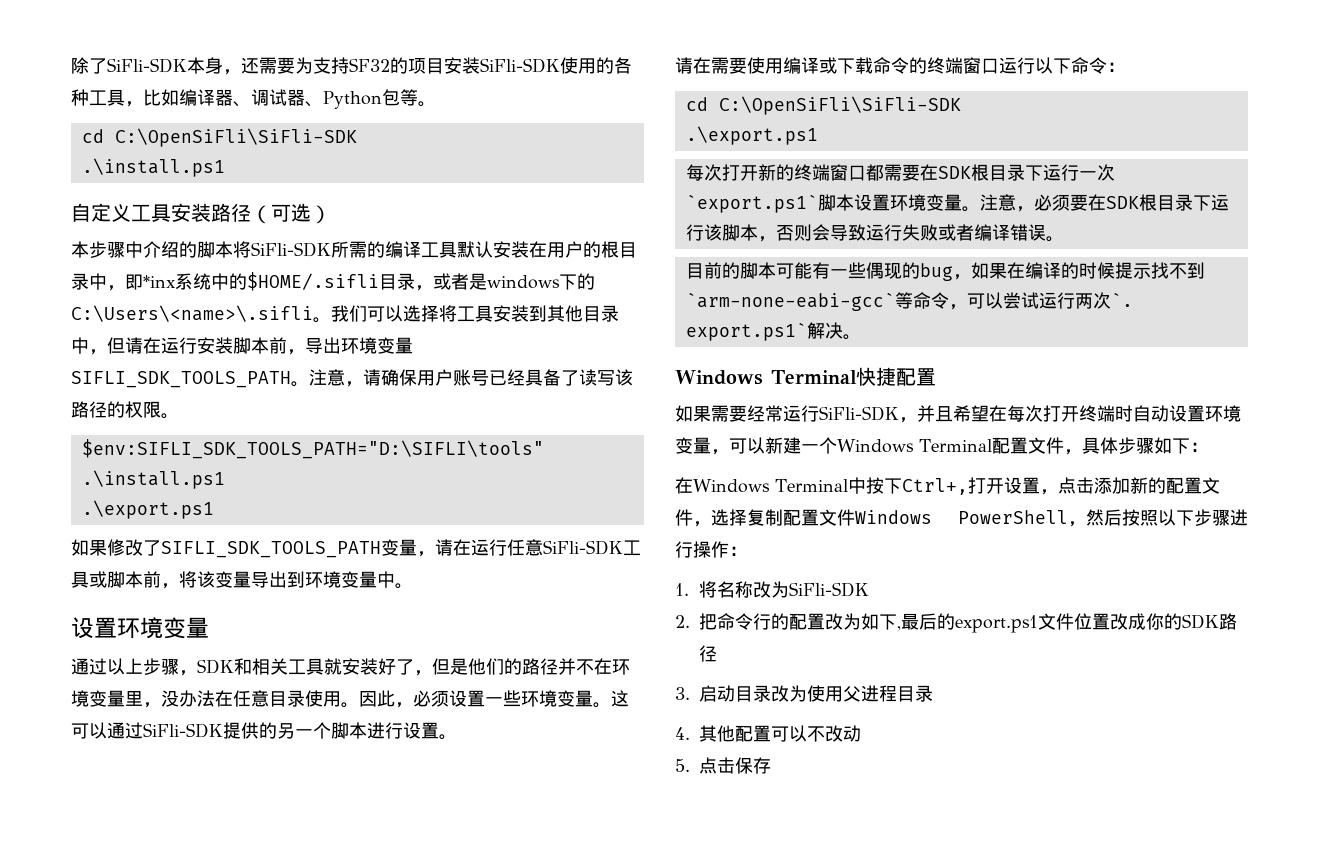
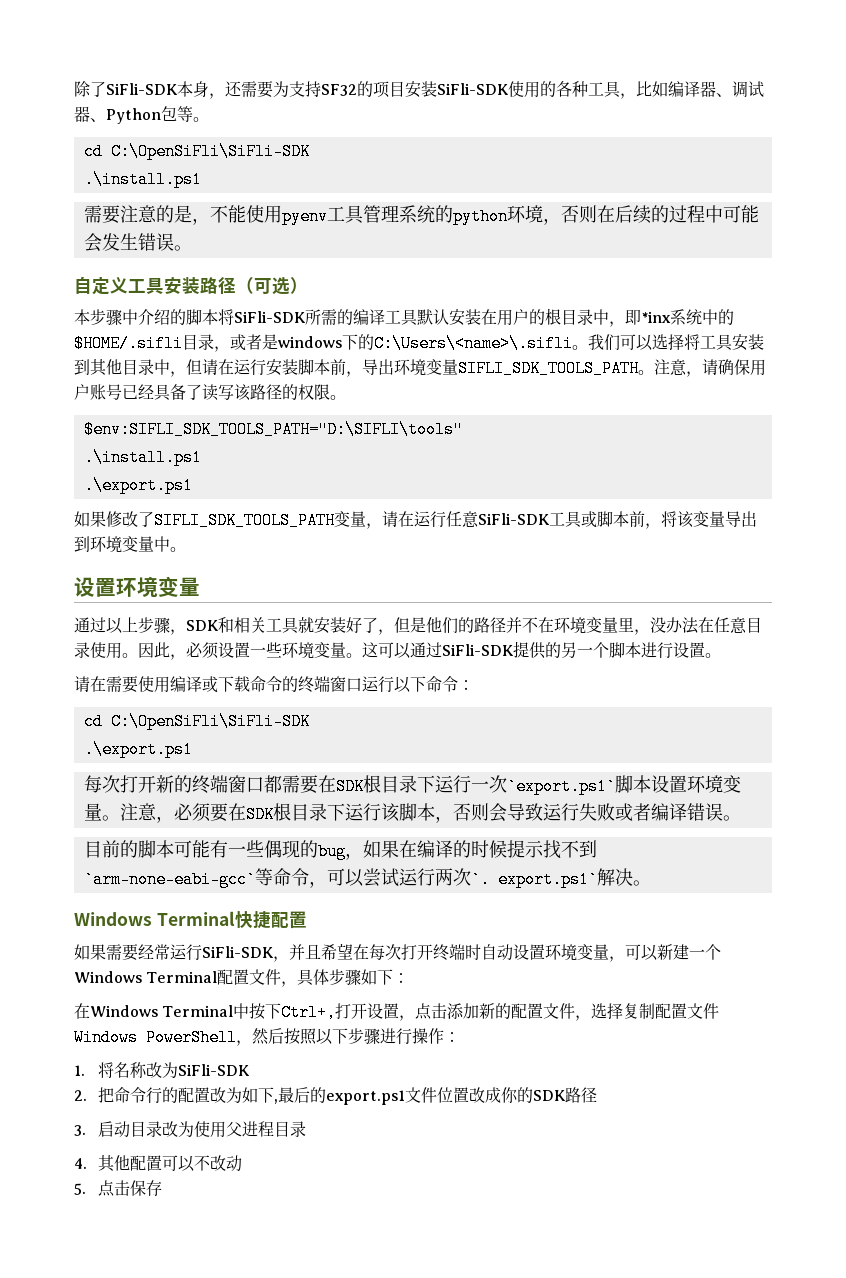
(225, 167) none -> [83,205,759,225] [83,233,192,252] // 需要注意的是，不能使用pyenv工具管理系统的python环境，否则在后续的过程中可能会发生错误。

